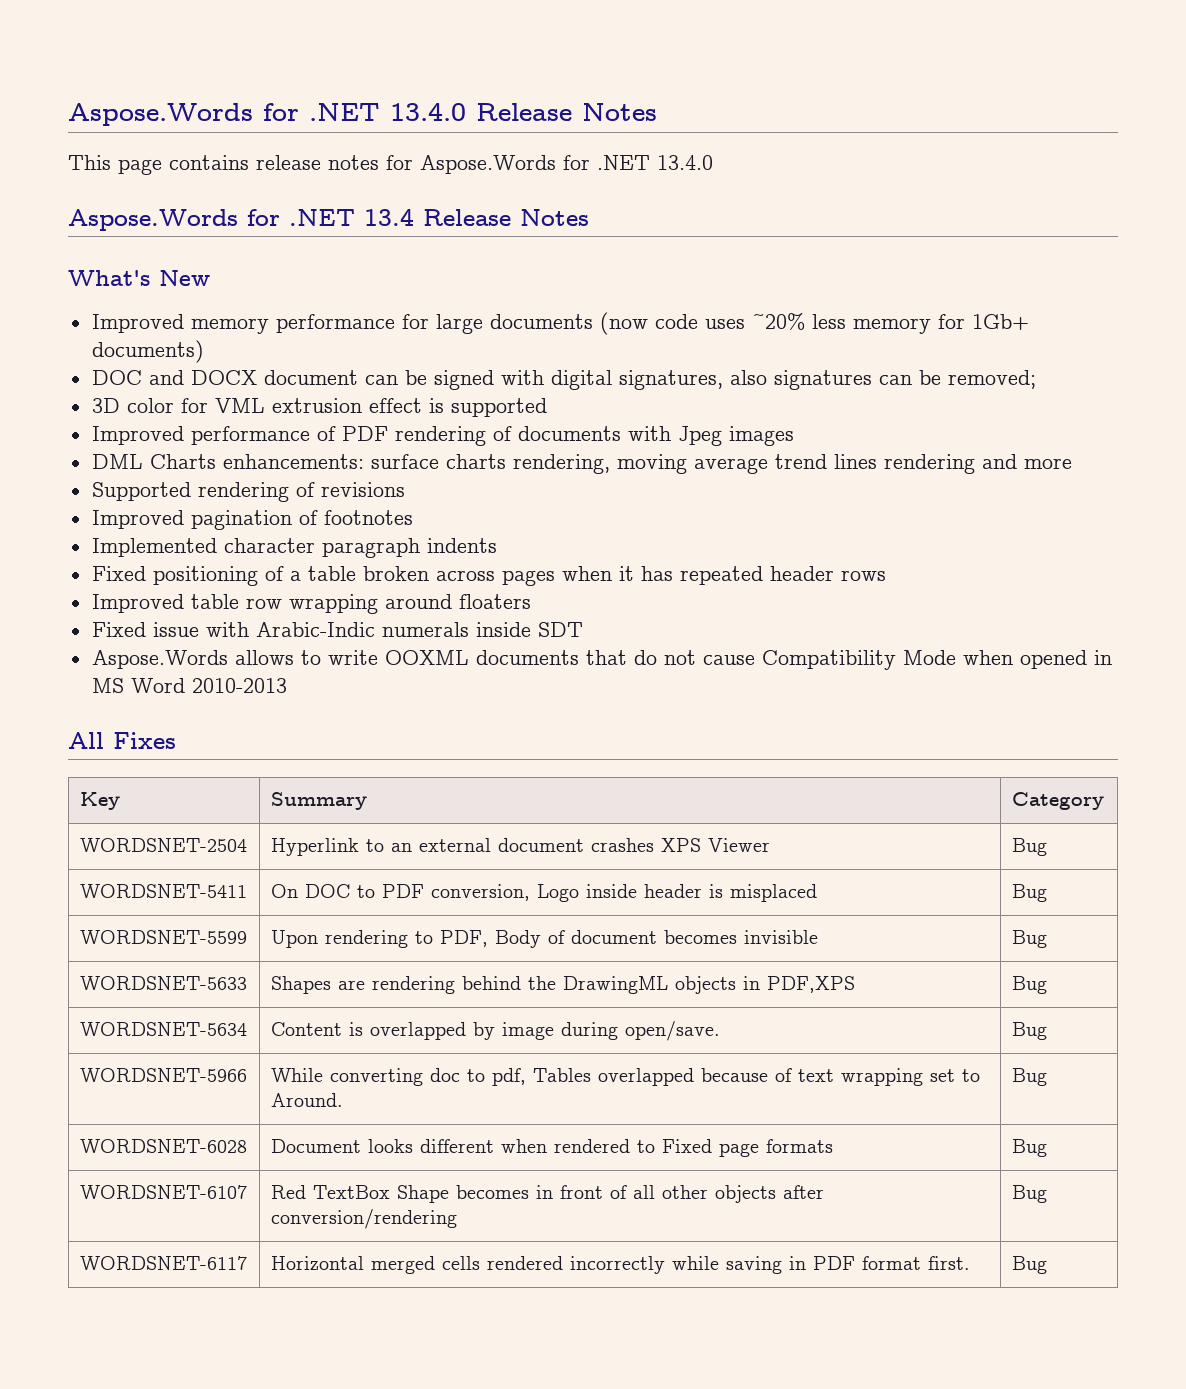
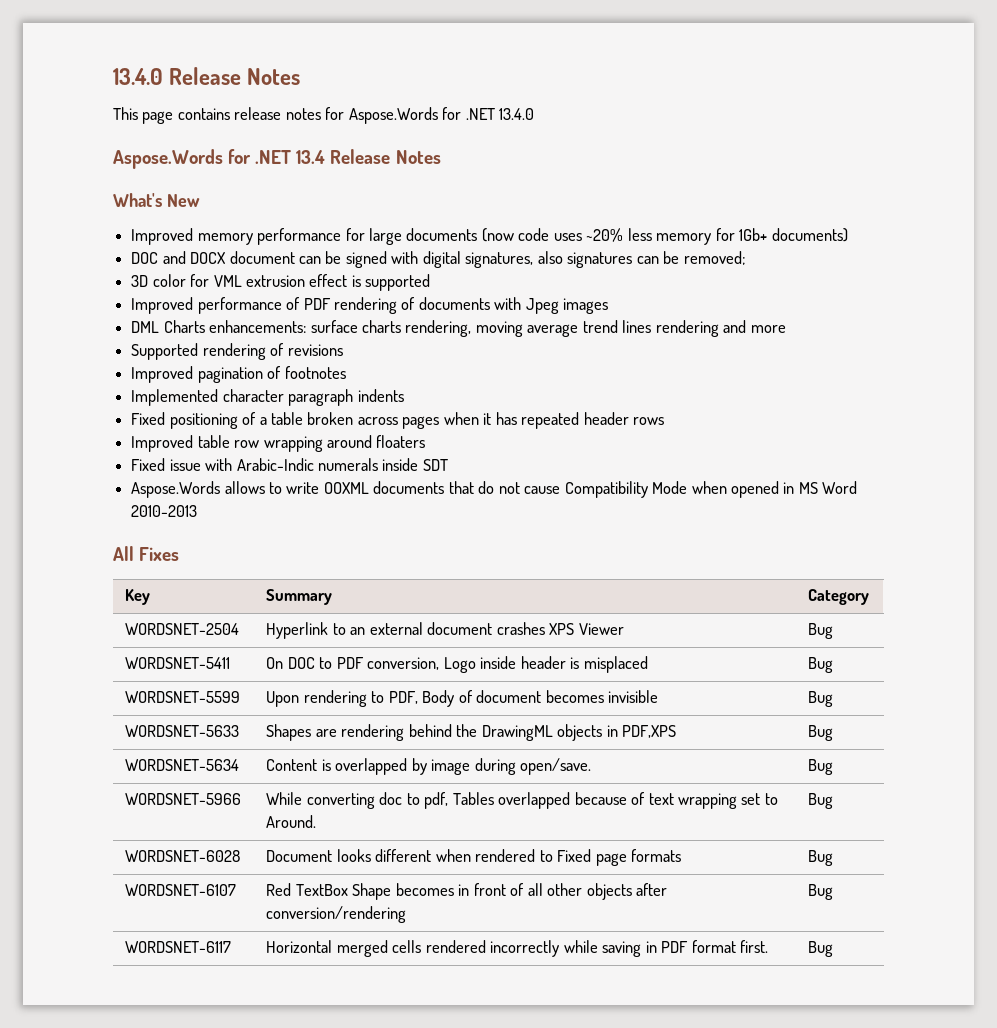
[68,103,380,126] Aspose.Words for .NET -> (113, 76) none

